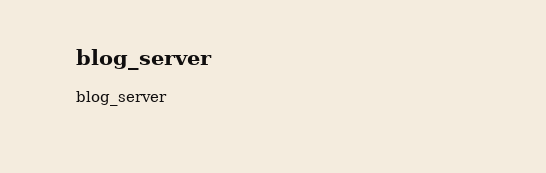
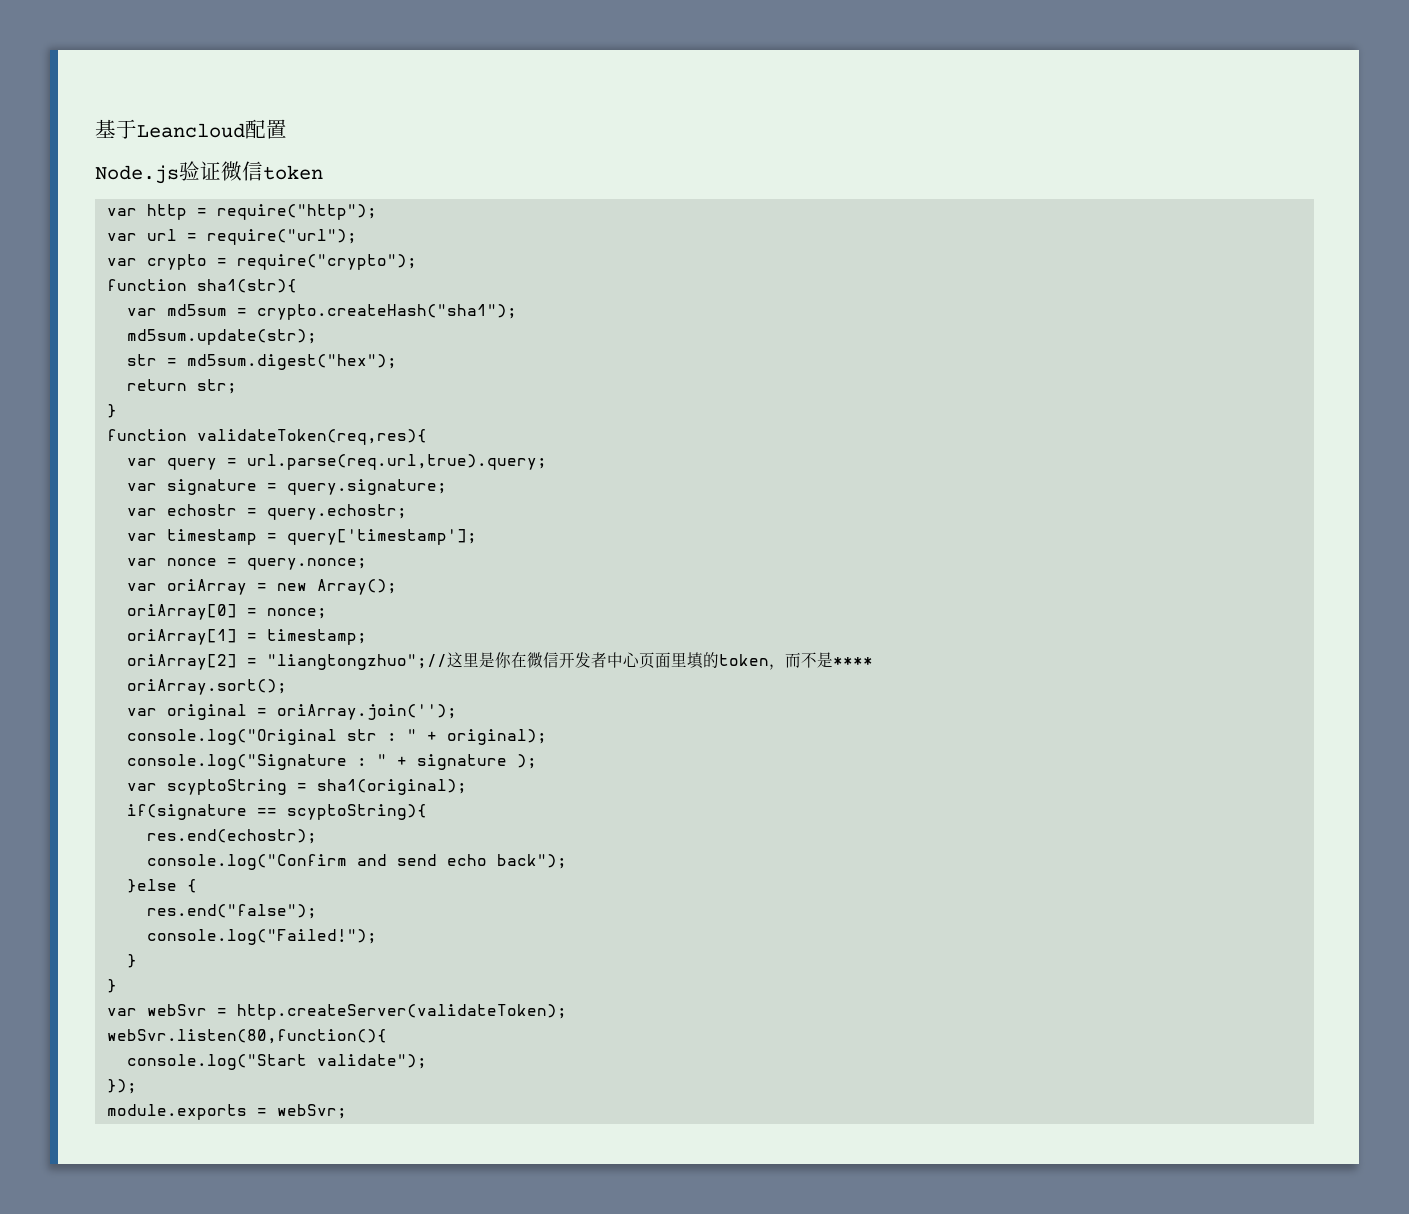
[76,49,212,70] [76,91,167,106] blog_server // blog_server -> [95,119,287,139] [95,161,323,184] [107,204,378,220] [107,229,358,245] [107,254,418,270] [107,279,298,293] [127,304,518,320] [127,329,318,345] [127,354,398,370] [127,379,238,394] [107,404,118,418] [107,429,428,445] [127,454,548,470] [127,479,448,495] [127,504,408,520] [127,529,478,545] [127,558,368,570] [127,579,398,595] [127,604,328,620] [127,629,368,645] [127,652,874,670] [127,679,288,695] [127,704,458,720] [127,729,548,745] [127,754,538,770] [127,779,468,795] [127,804,428,820] [147,829,318,844] [147,854,568,870] [127,879,198,893] [147,904,318,919] [147,929,378,945] [127,954,138,968] [107,979,118,993] [107,1004,568,1020] [107,1029,388,1044] [127,1054,428,1070] [107,1079,138,1094] [107,1104,348,1120] 基于Leancloud配置 // Node.js验证微信token // var http = require("http"); // var url = require("url"); // var crypto = require("crypto"); // function sha1(str){ // var md5sum = crypto.createHash("sha1"); // md5sum.update(str); // str = md5sum.digest("hex"); // return str; // } // function validateToken(req,res){ // var query = url.parse(req.url,true).query; // var signature = query.signature; // var echostr = query.echostr; // var timestamp = query['timestamp']; // var nonce = query.nonce; // var oriArray = new Array(); // oriArray[0] = nonce; // oriArray[1] = timestamp; // oriArray[2] = "liangtongzhuo";//这里是你在微信开发者中心页面里填的token，而不是**** // oriArray.sort(); // var original = oriArray.join(''); // console.log("Original str : " + original); // console.log("Signature : " + signature ); // var scyptoString = sha1(original); // if(signature == scyptoString){ // res.end(echostr); // console.log("Confirm and send echo back"); // }else { // res.end("false"); // console.log("Failed!"); // } // } // var webSvr = http.createServer(validateToken); // webSvr.listen(80,function(){ // console.log("Start validate"); // }); // module.exports = webSvr;

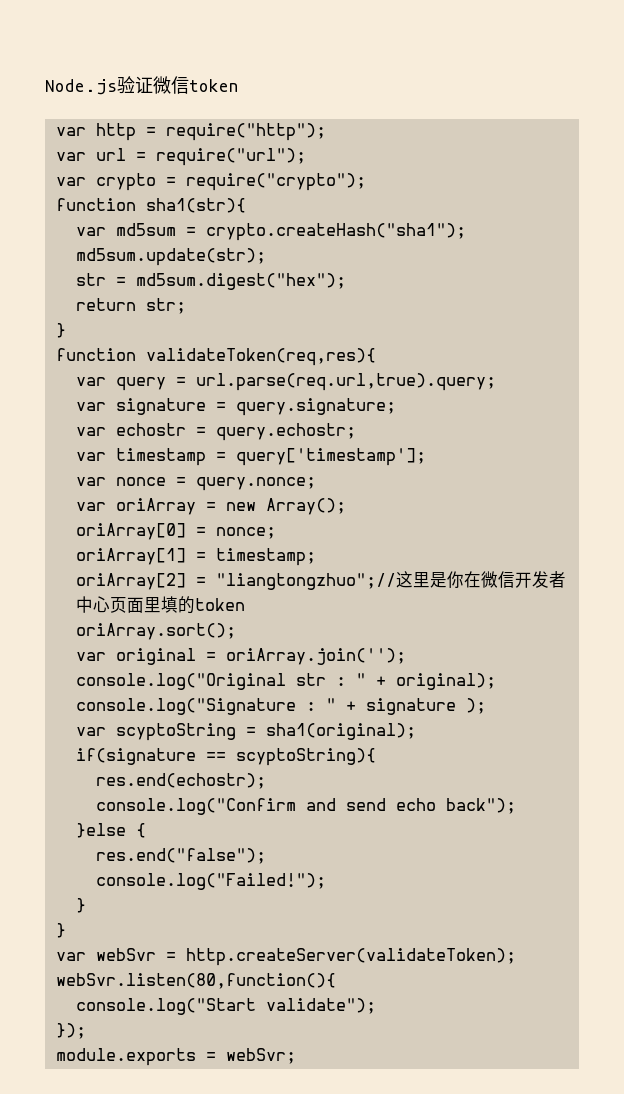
[95,119,287,139] 基于Leancloud配置 // -> (45, 87) none
[769,652,874,670] ，而不是**** -> (245, 604) none

